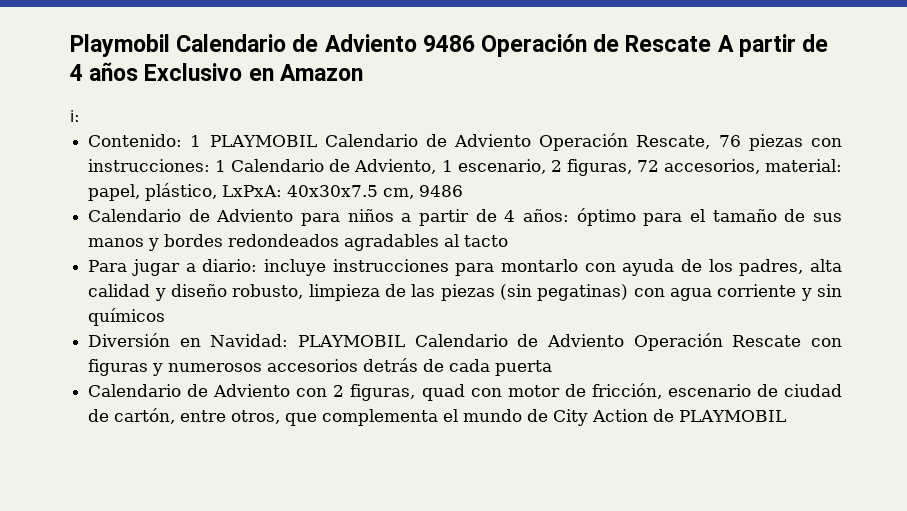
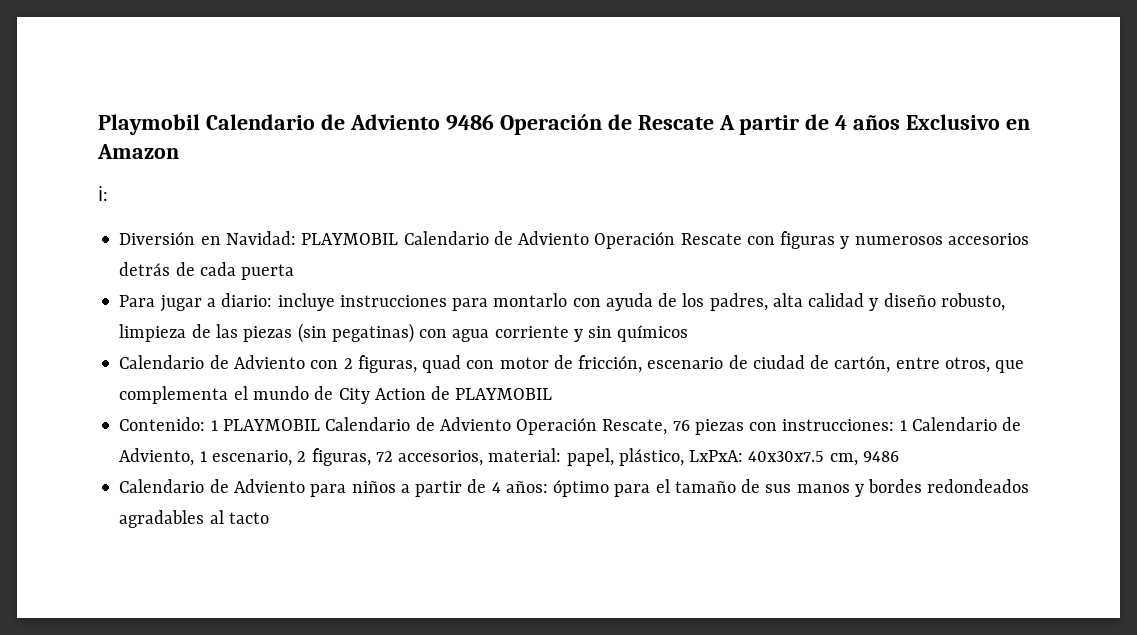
(80, 116) none -> [119,231,1029,249] [119,262,295,280] [119,293,1005,312] [119,323,689,343] [119,355,1025,373] [119,386,553,404] // Diversión en Navidad: PLAYMOBIL Calendario de Adviento Operación Rescate con figuras y numerosos accesorios detrás de cada puerta // Para jugar a diario: incluye instrucciones para montarlo con ayuda de los padres, alta calidad y diseño robusto, limpieza de las piezas (sin pegatinas) con agua corriente y sin químicos // Calendario de Adviento con 2 figuras, quad con motor de fricción, escenario de ciudad de cartón, entre otros, que complementa el mundo de City Action de PLAYMOBIL
[88,259,842,276] [88,284,842,301] [88,308,166,326] [88,333,842,351] [88,358,553,376] [88,383,842,401] [88,408,787,426] // Para jugar a diario: incluye instrucciones para montarlo con ayuda de los padres, alta calidad y diseño robusto, limpieza de las piezas (sin pegatinas) con agua corriente y sin químicos // Diversión en Navidad: PLAYMOBIL Calendario de Adviento Operación Rescate con figuras y numerosos accesorios detrás de cada puerta // Calendario de Adviento con 2 figuras, quad con motor de fricción, escenario de ciudad de cartón, entre otros, que complementa el mundo de City Action de PLAYMOBIL -> (269, 518) none

